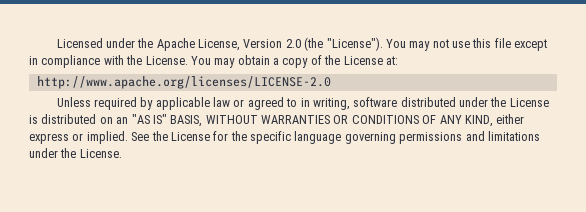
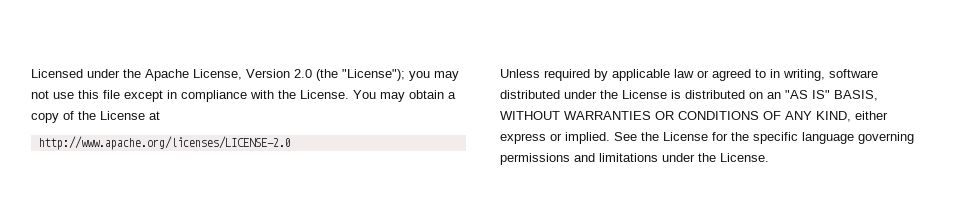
[326,37,406,51] "License"). You -> [342,69,430,81] "License"); you
[385,56,398,65] at: -> [149,111,160,120] at

